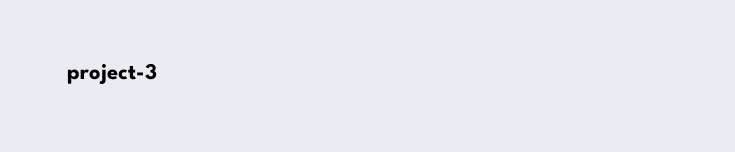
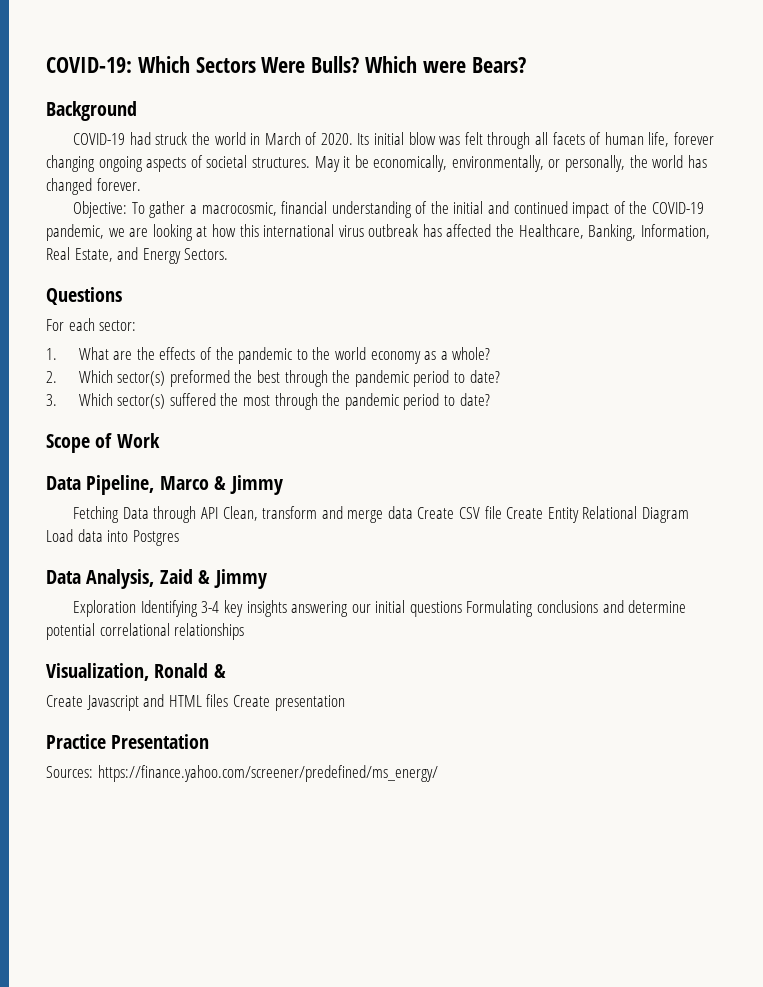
[67,63,157,84] project-3 -> [46,56,526,73] [46,101,137,121] [73,132,714,149] [46,155,707,172] [46,178,141,195] [73,201,704,218] [46,224,710,241] [46,247,229,264] [46,287,122,305] [46,318,137,331] [46,347,491,364] [46,370,500,387] [46,393,490,410] [46,433,160,453] [46,475,283,495] [73,506,690,523] [46,529,179,546] [46,569,267,589] [73,600,687,617] [46,623,245,640] [46,663,226,681] [46,694,345,711] [46,734,210,749] [46,765,438,782] COVID-19: Which Sectors Were Bulls? Which were Bears? // Background // COVID-19 had struck the world in March of 2020. Its initial blow was felt through all facets of human life, forever changing ongoing aspects of societal structures. May it be economically, environmentally, or personally, the world has changed forever. // Objective: To gather a macrocosmic, financial understanding of the initial and continued impact of the COVID-19 pandemic, we are looking at how this international virus outbreak has affected the Healthcare, Banking, Information, Real Estate, and Energy Sectors. // Questions // For each sector: // 1. What are the effects of the pandemic to the world economy as a whole? // 2. Which sector(s) preformed the best through the pandemic period to date? // 3. Which sector(s) suffered the most through the pandemic period to date? // Scope of Work // Data Pipeline, Marco & Jimmy // Fetching Data through API Clean, transform and merge data Create CSV file Create Entity Relational Diagram Load data into Postgres // Data Analysis, Zaid & Jimmy // Exploration Identifying 3-4 key insights answering our initial questions Formulating conclusions and determine potential correlational relationships // Visualization, Ronald & // Create Javascript and HTML files Create presentation // Practice Presentation // Sources: https://finance.yahoo.com/screener/predefined/ms_energy/

